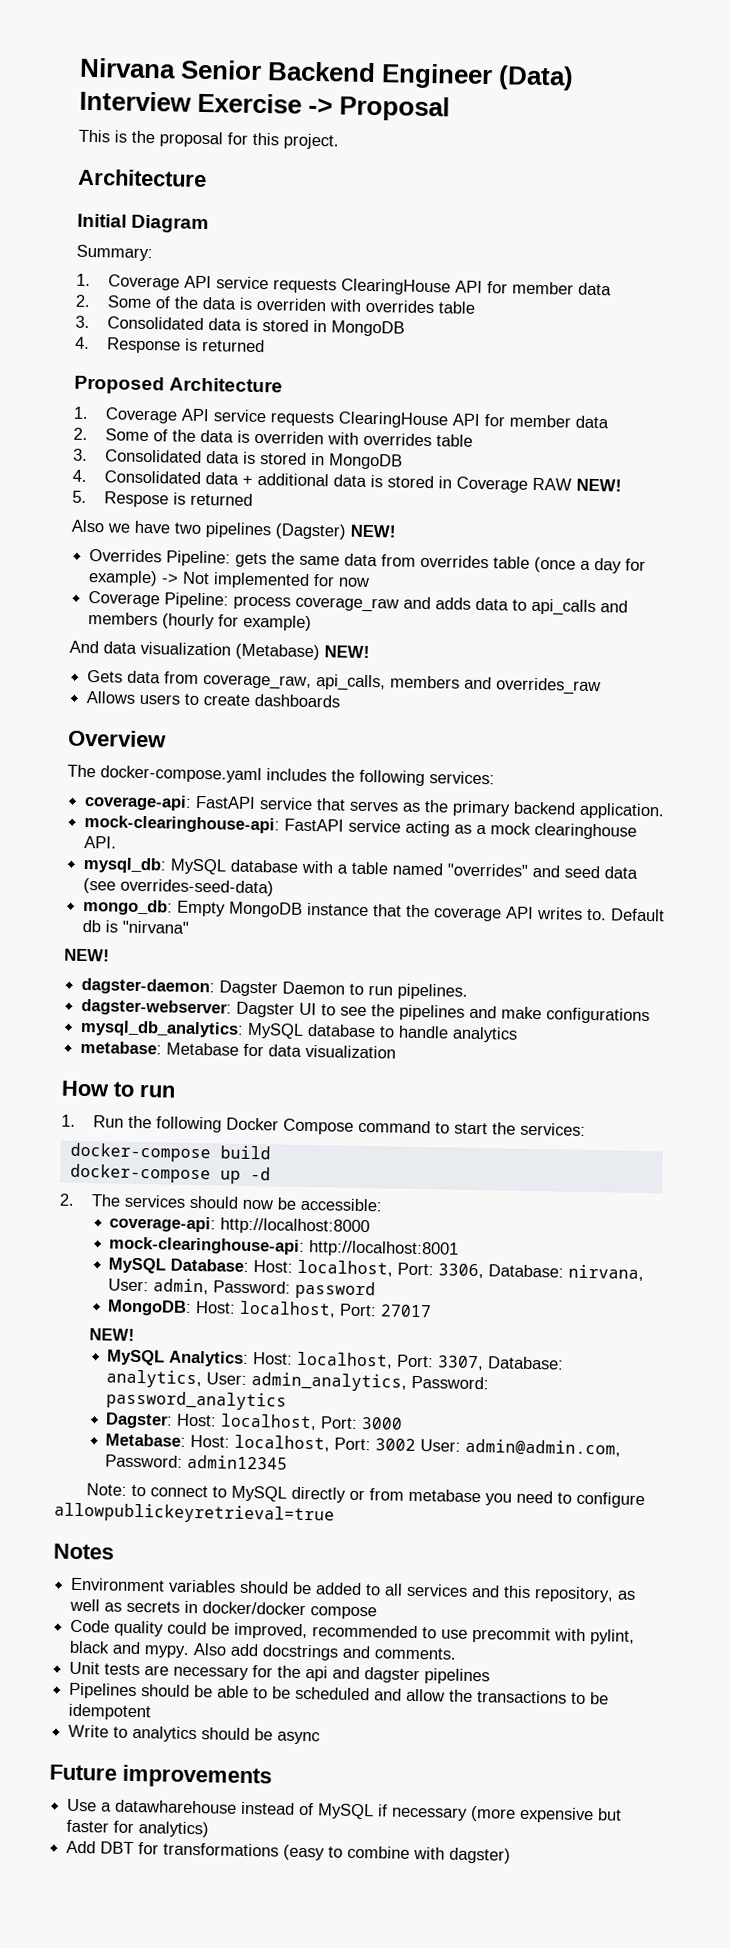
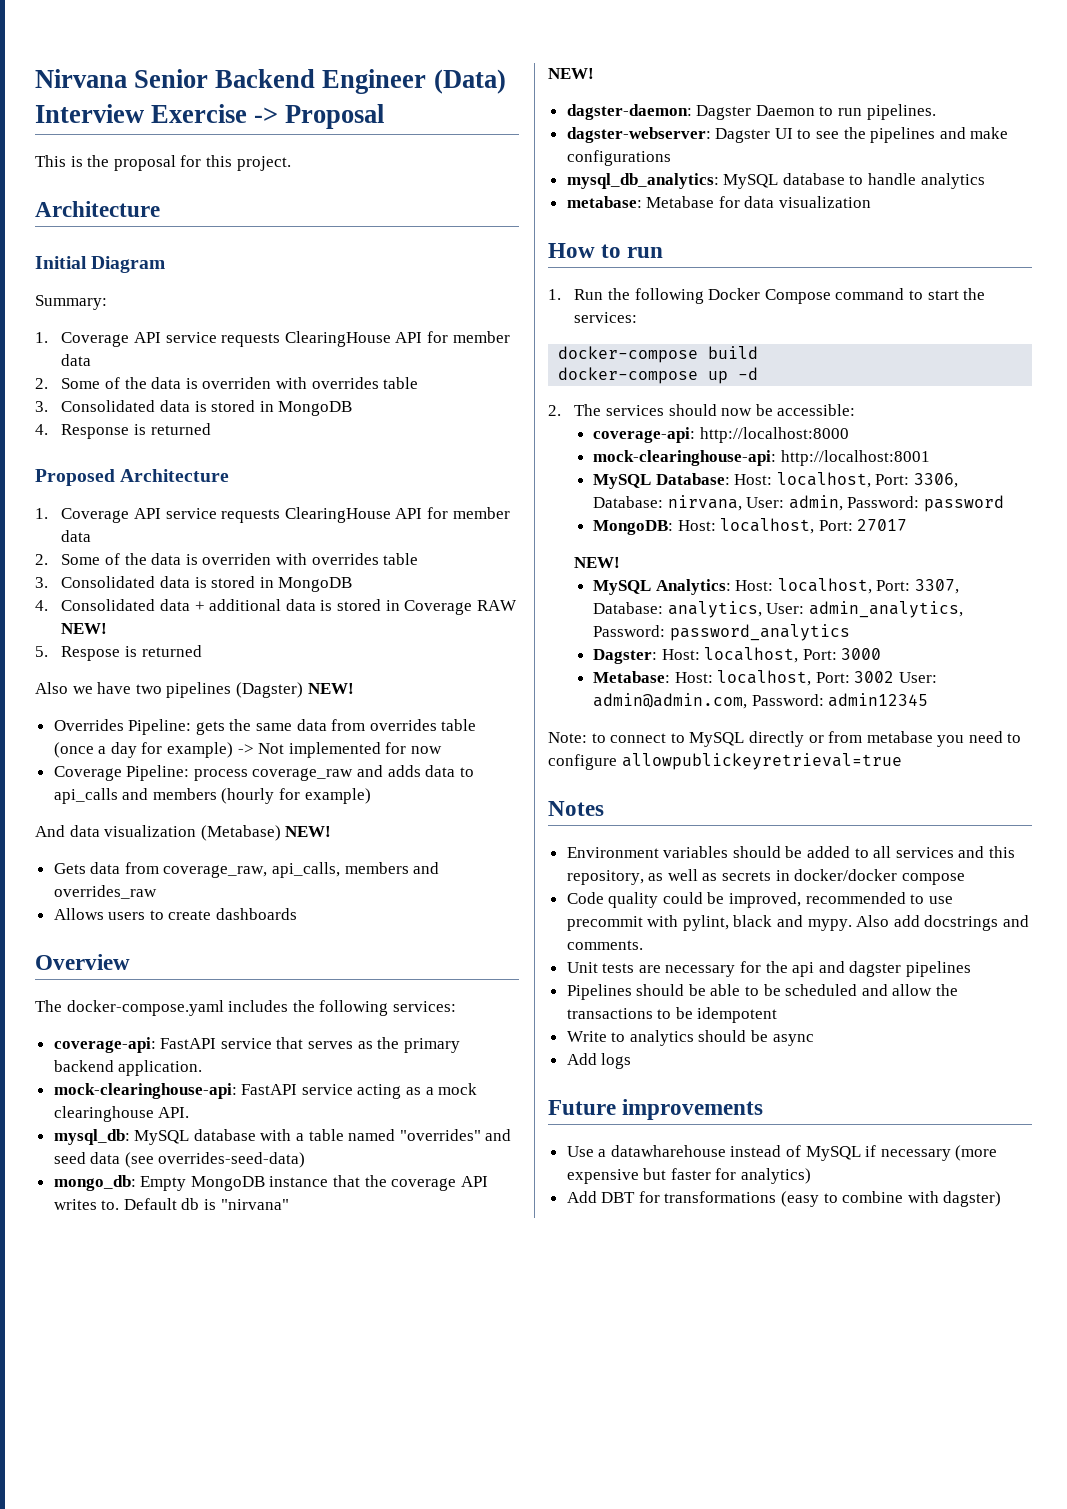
(321, 1738) none -> [566,1053,632,1069] // Add logs

